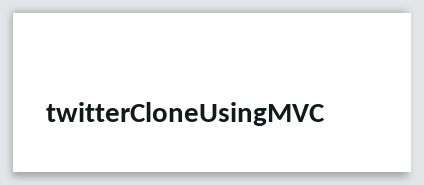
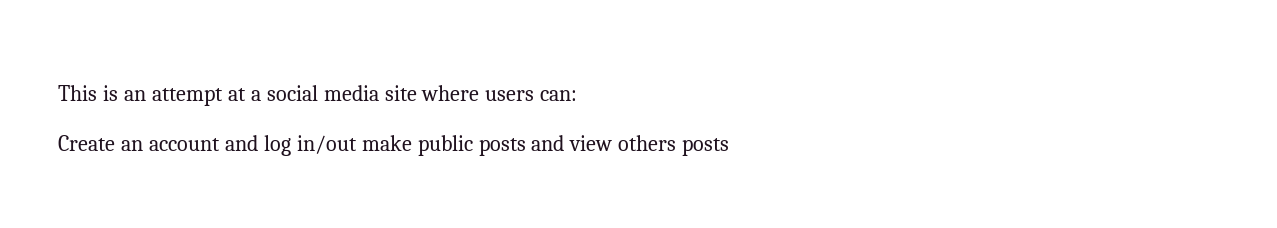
[46,102,325,126] twitterCloneUsingMVC -> [58,85,578,106] [58,135,730,156] This is an attempt at a social media site where users can: // Create an account and log in/out make public posts and view others posts

